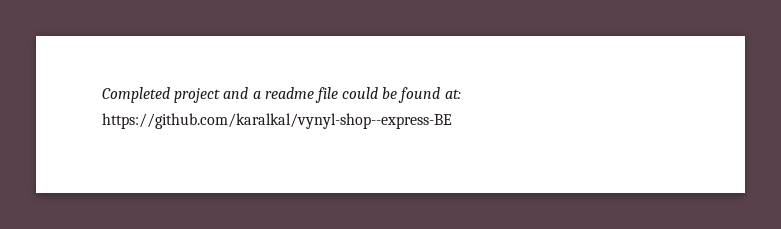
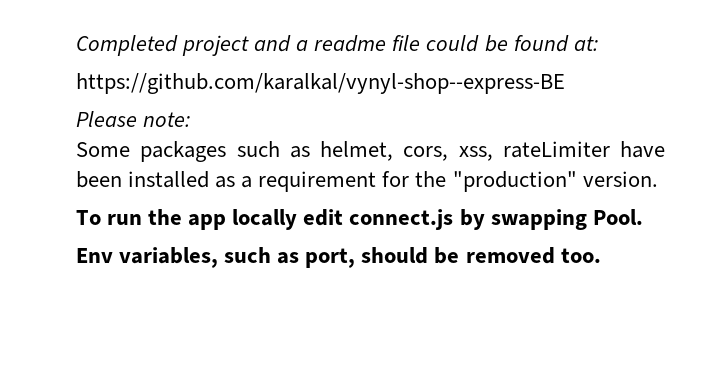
(452, 121) none -> [76,111,191,127] [76,141,665,162] [76,171,658,192] [76,209,643,230] [76,247,601,268] // Please note: // Some packages such as helmet, cors, xss, rateLimiter have been installed as a requirement for the "production" version. // To run the app locally edit connect.js by swapping Pool. // Env variables, such as port, should be removed too.

